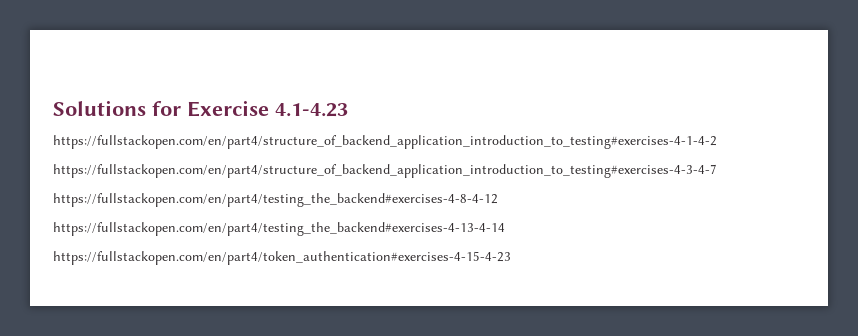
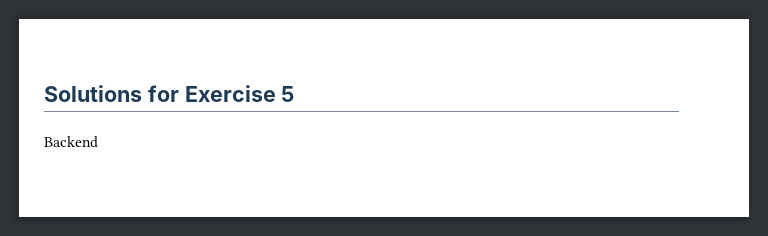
[275,103,348,117] [53,135,717,149] [53,164,717,178] [53,193,498,207] [53,222,505,236] [53,251,511,265] 4.1-4.23 // https://fullstackopen.com/en/part4/structure_of_backend_application_introduction_to_testing#exercises-4-1-4-2 // https://fullstackopen.com/en/part4/structure_of_backend_application_introduction_to_testing#exercises-4-3-4-7 // https://fullstackopen.com/en/part4/testing_the_backend#exercises-4-8-4-12 // https://fullstackopen.com/en/part4/testing_the_backend#exercises-4-13-4-14 // https://fullstackopen.com/en/part4/token_authentication#exercises-4-15-4-23 -> [281,86,295,102] [44,136,98,148] 5 // Backend

